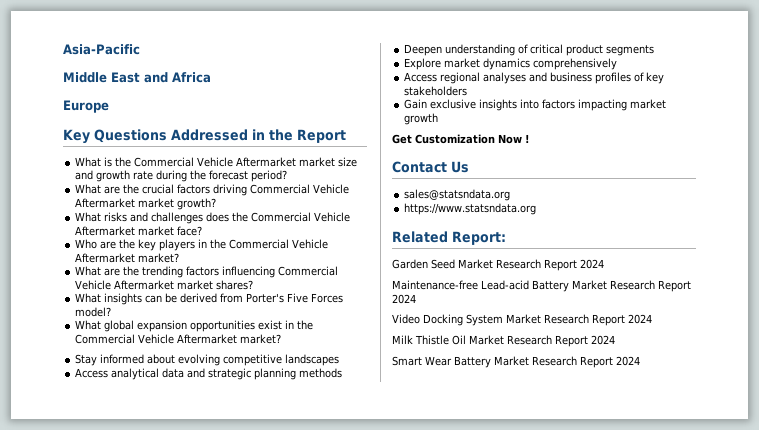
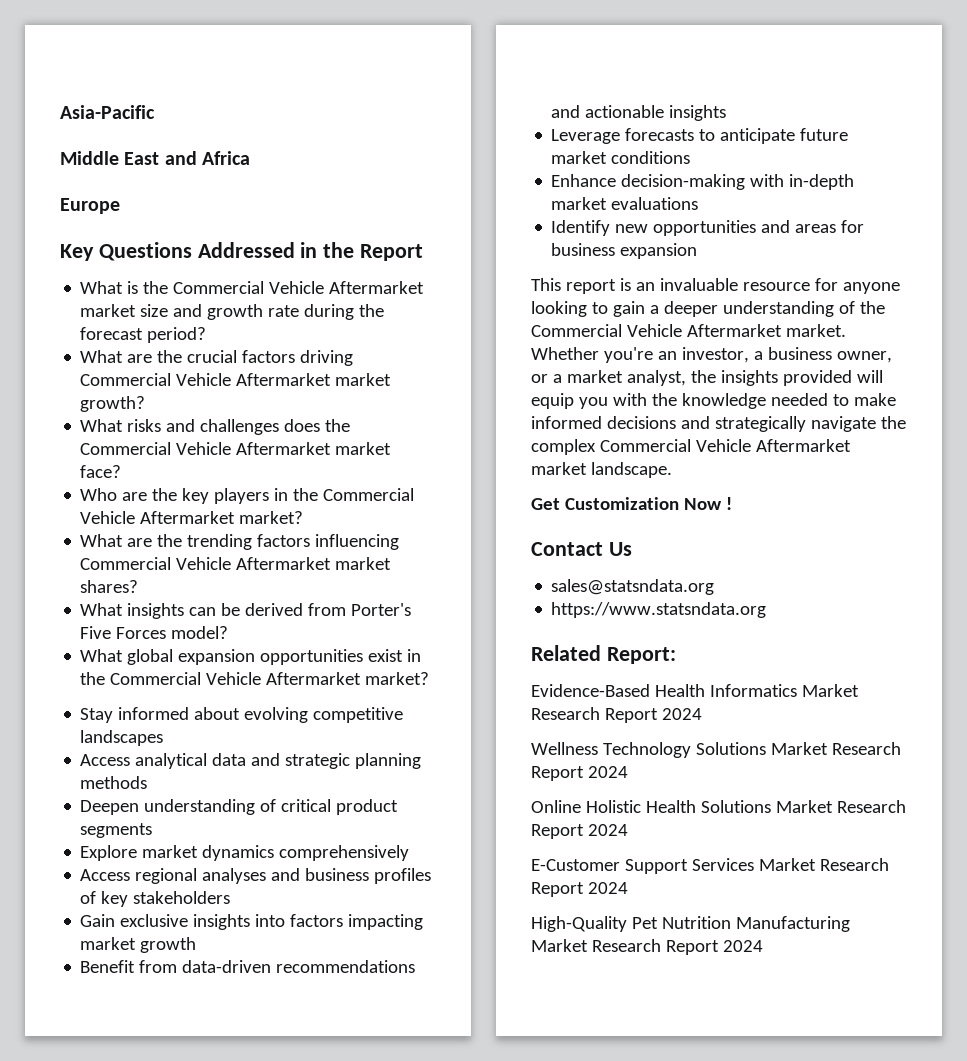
(439, 119) none -> [80,960,416,973] [551,105,727,121] [551,128,849,144] [551,151,691,164] [551,174,855,190] [551,197,699,210] [551,220,865,236] [551,243,698,259] [531,278,900,294] [531,301,885,317] [531,324,846,337] [531,347,892,363] [531,370,883,386] [531,393,896,409] [531,416,906,432] [531,439,851,455] [531,462,672,478] // Benefit from data-driven recommendations and actionable insights // Leverage forecasts to anticipate future market conditions // Enhance decision-making with in-depth market evaluations // Identify new opportunities and areas for business expansion // This report is an invaluable resource for anyone looking to gain a deeper understanding of the Commercial Vehicle Aftermarket market. Whether you're an investor, a business owner, or a market analyst, the insights provided will equip you with the knowledge needed to make informed decisions and strategically navigate the complex Commercial Vehicle Aftermarket market landscape.
[392,259,604,271] [392,280,691,292] [392,294,416,304] [392,314,652,326] [392,335,615,347] [392,356,491,368] Garden Seed Market Research Report 2024 // Maintenance-free Lead-acid Battery Market Research Report 2024 // Video Docking System Market Research Report 2024 // Milk Thistle Oil Market Research Report 2024 // Smart Wear Battery -> [531,684,859,697] [531,707,702,723] [531,742,901,758] [531,766,628,781] [531,800,906,813] [531,824,628,839] [531,858,889,874] [531,882,628,897] [531,916,850,932] Evidence-Based Health Informatics Market Research Report 2024 // Wellness Technology Solutions Market Research Report 2024 // Online Holistic Health Solutions Market Research Report 2024 // E-Customer Support Services Market Research Report 2024 // High-Quality Pet Nutrition Manufacturing

